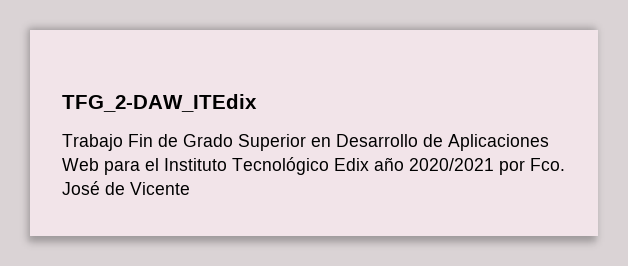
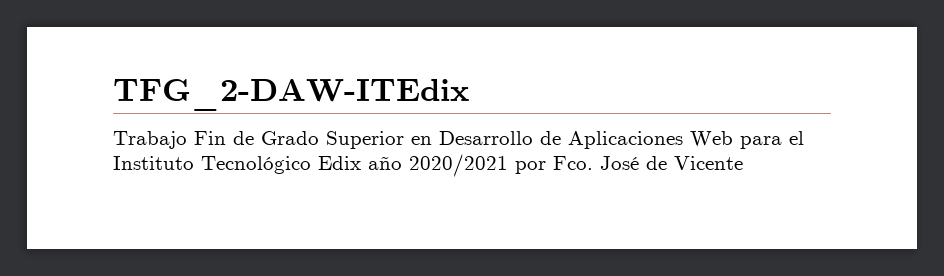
[62,94,257,112] TFG_2-DAW_ITEdix -> [113,79,469,111] TFG_2-DAW-ITEdix

